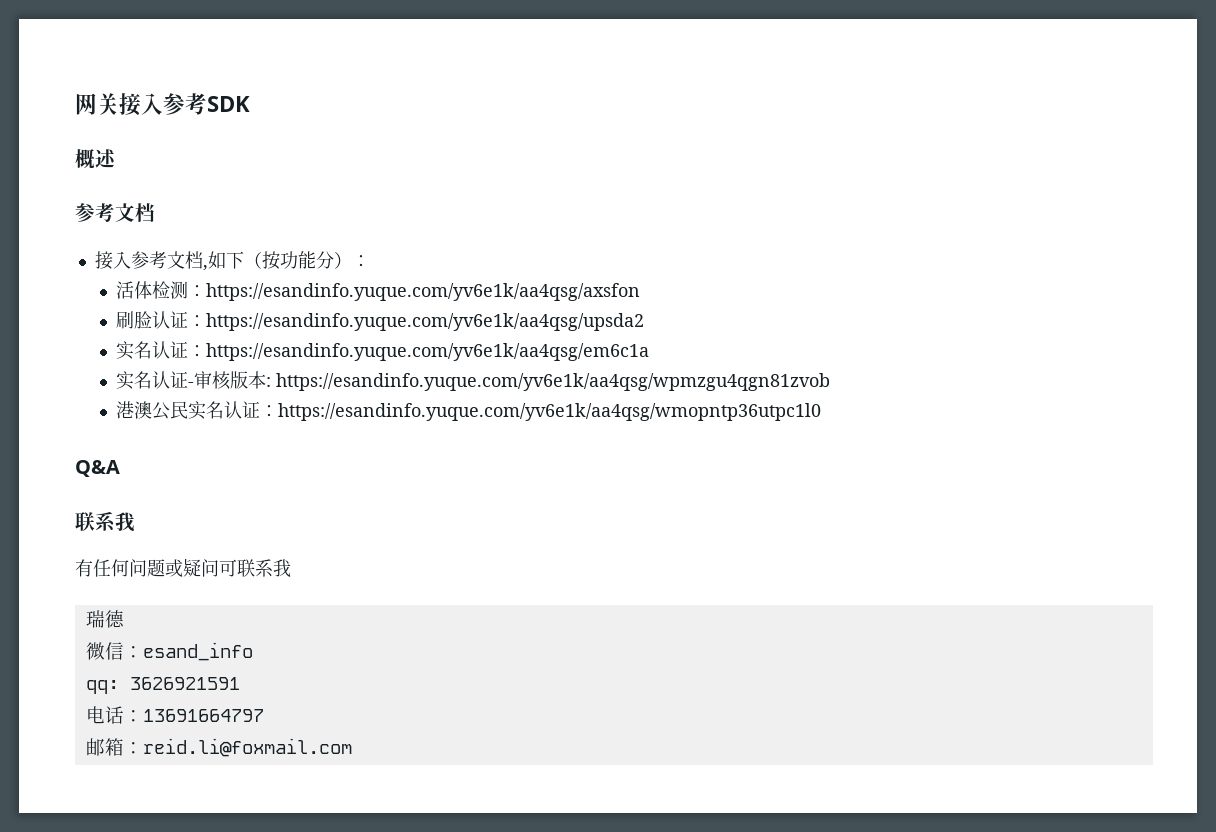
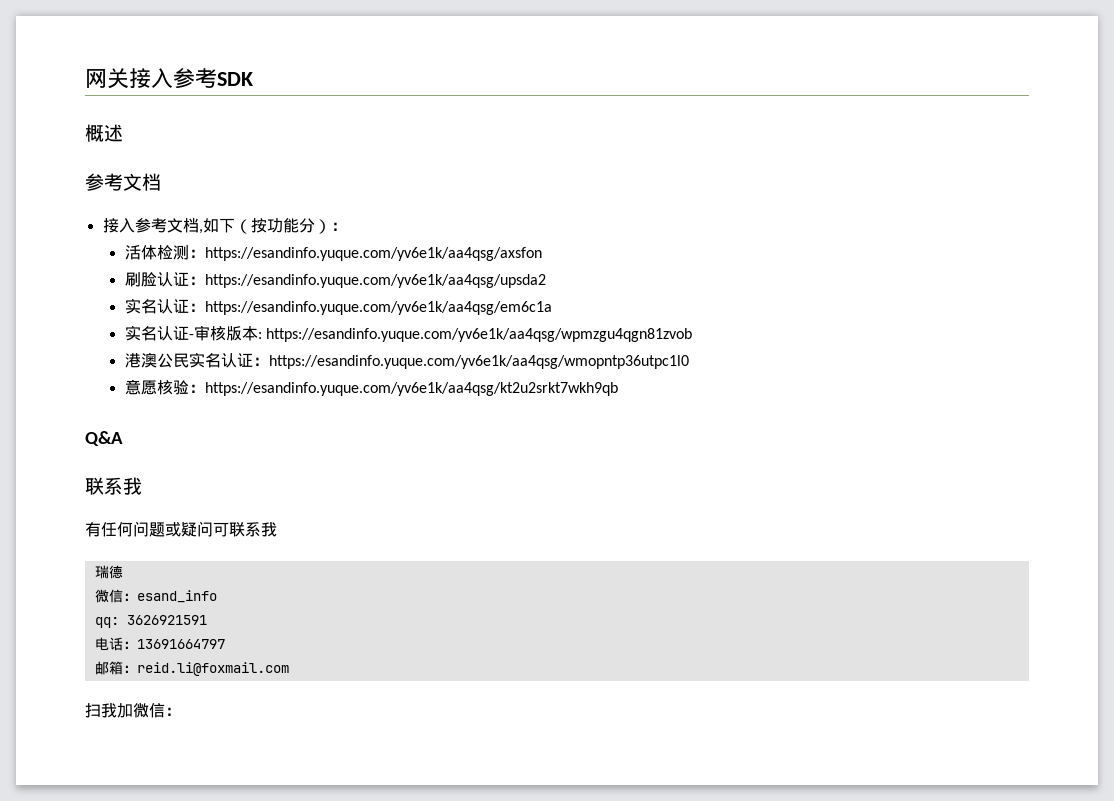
(822, 412) none -> [124,379,618,396] // 意愿核验：https://esandinfo.yuque.com/yv6e1k/aa4qsg/kt2u2srkt7wkh9qb
(352, 747) none -> [85,703,181,718] // 扫我加微信：

